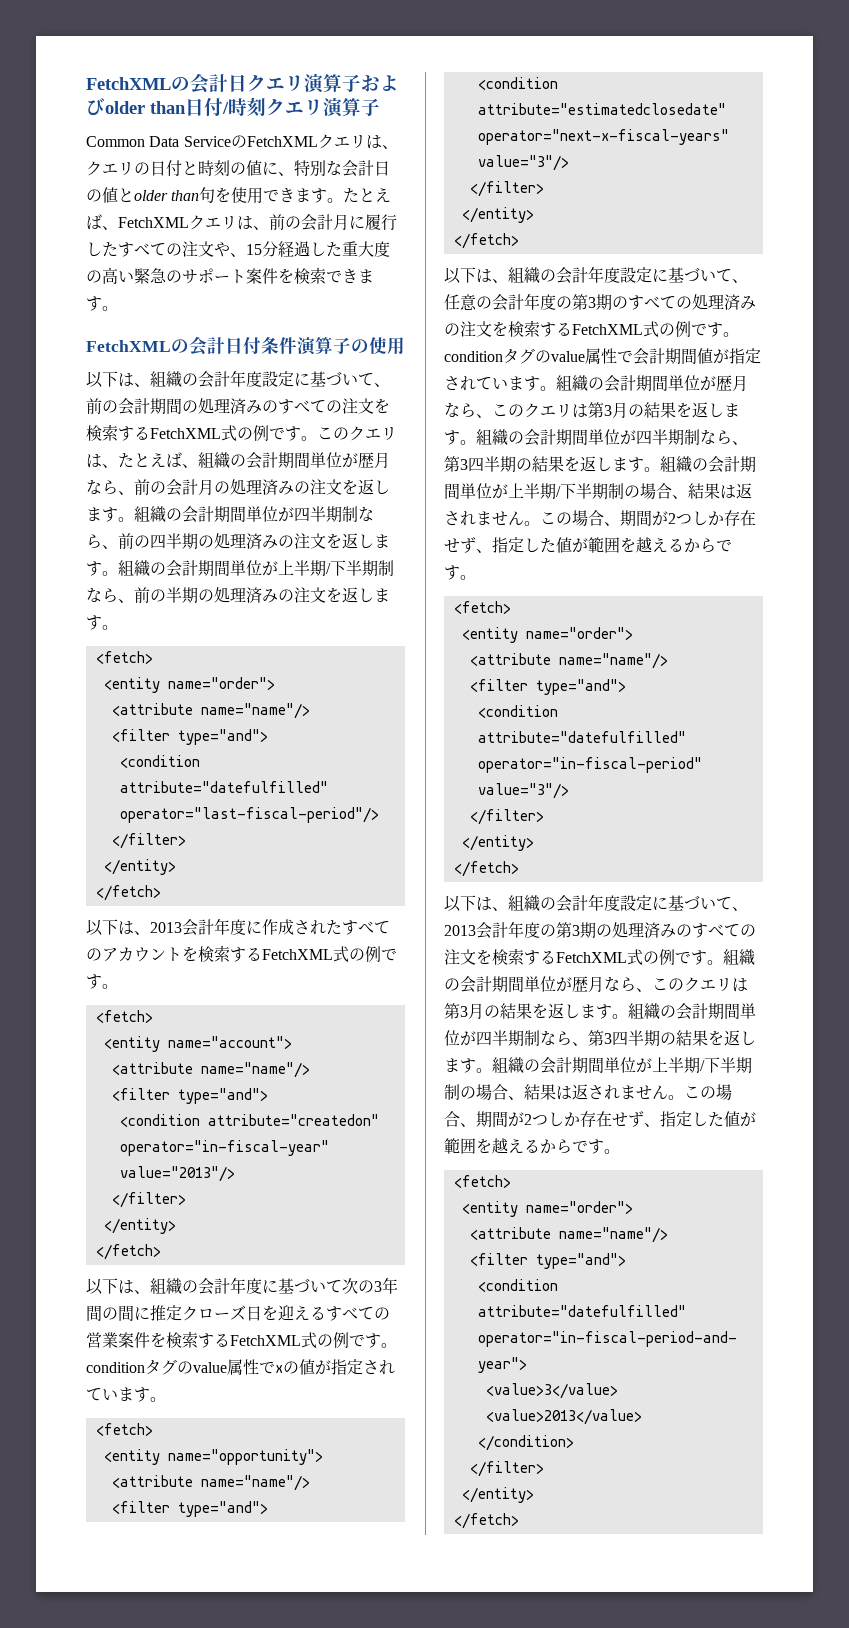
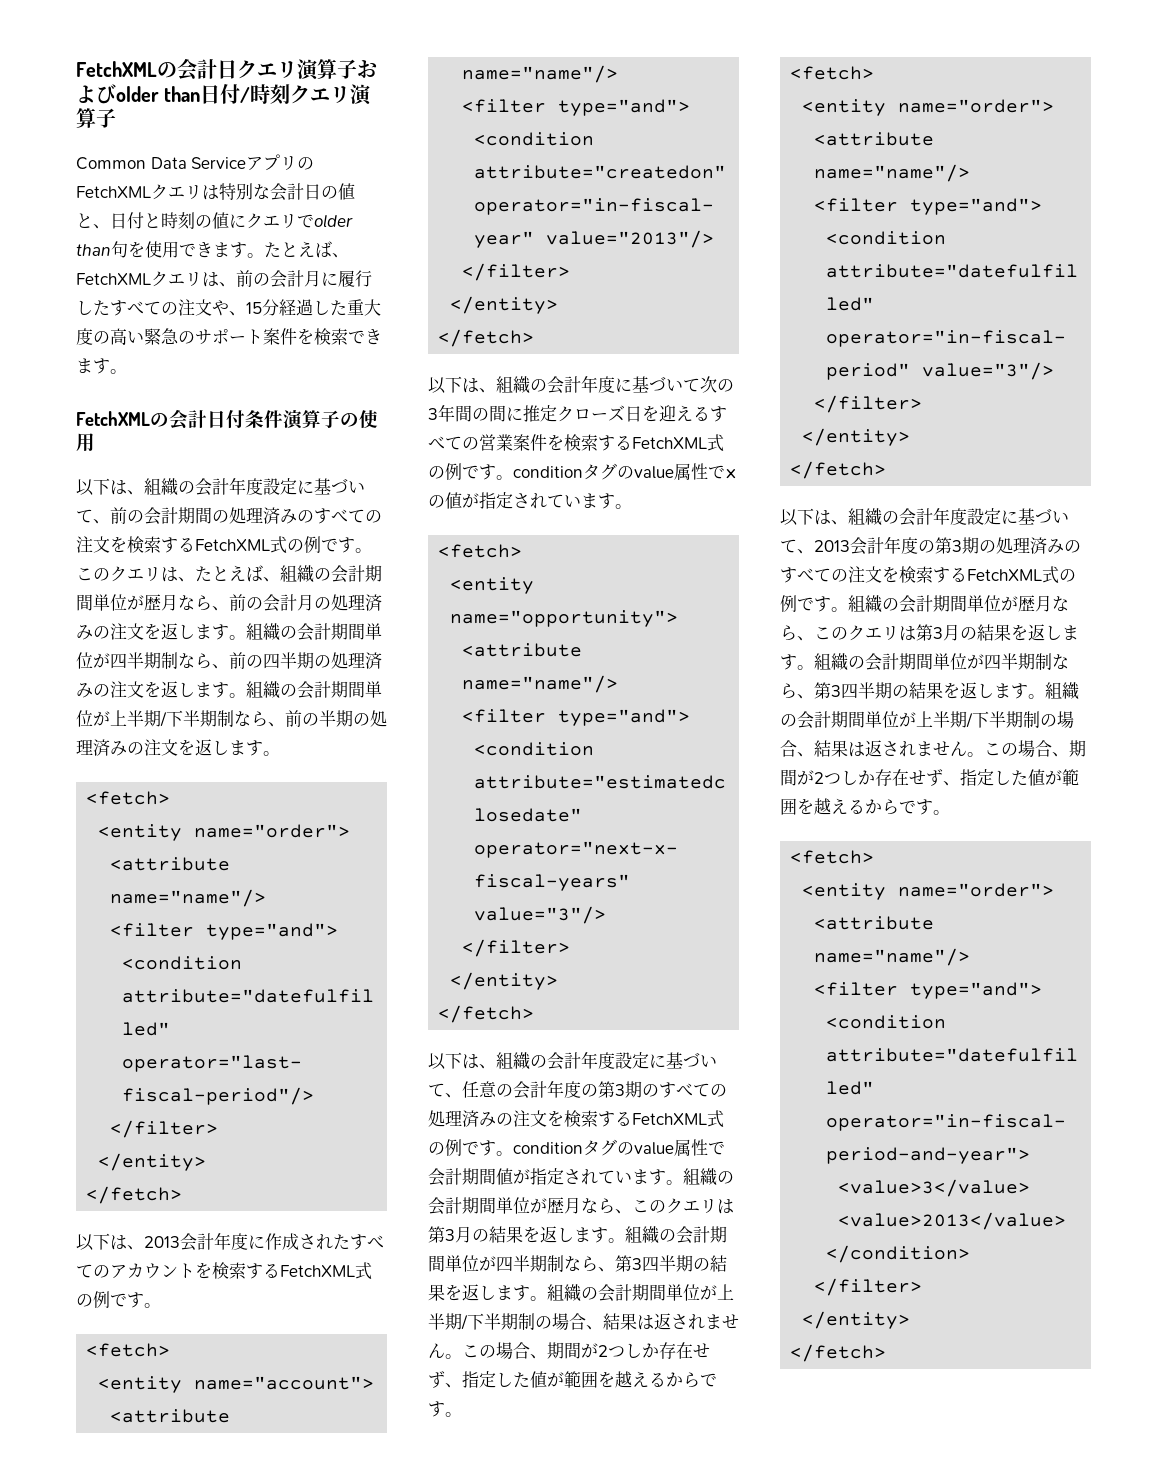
(231, 141) none -> [246,154,298,171] アプリ
[381,145,398,149] [86,160,294,177] 、クエリの日付と時刻の値に、 -> (219, 192) none
(134, 195) none -> [93,212,314,229] 、日付と時刻の値にクエリで

